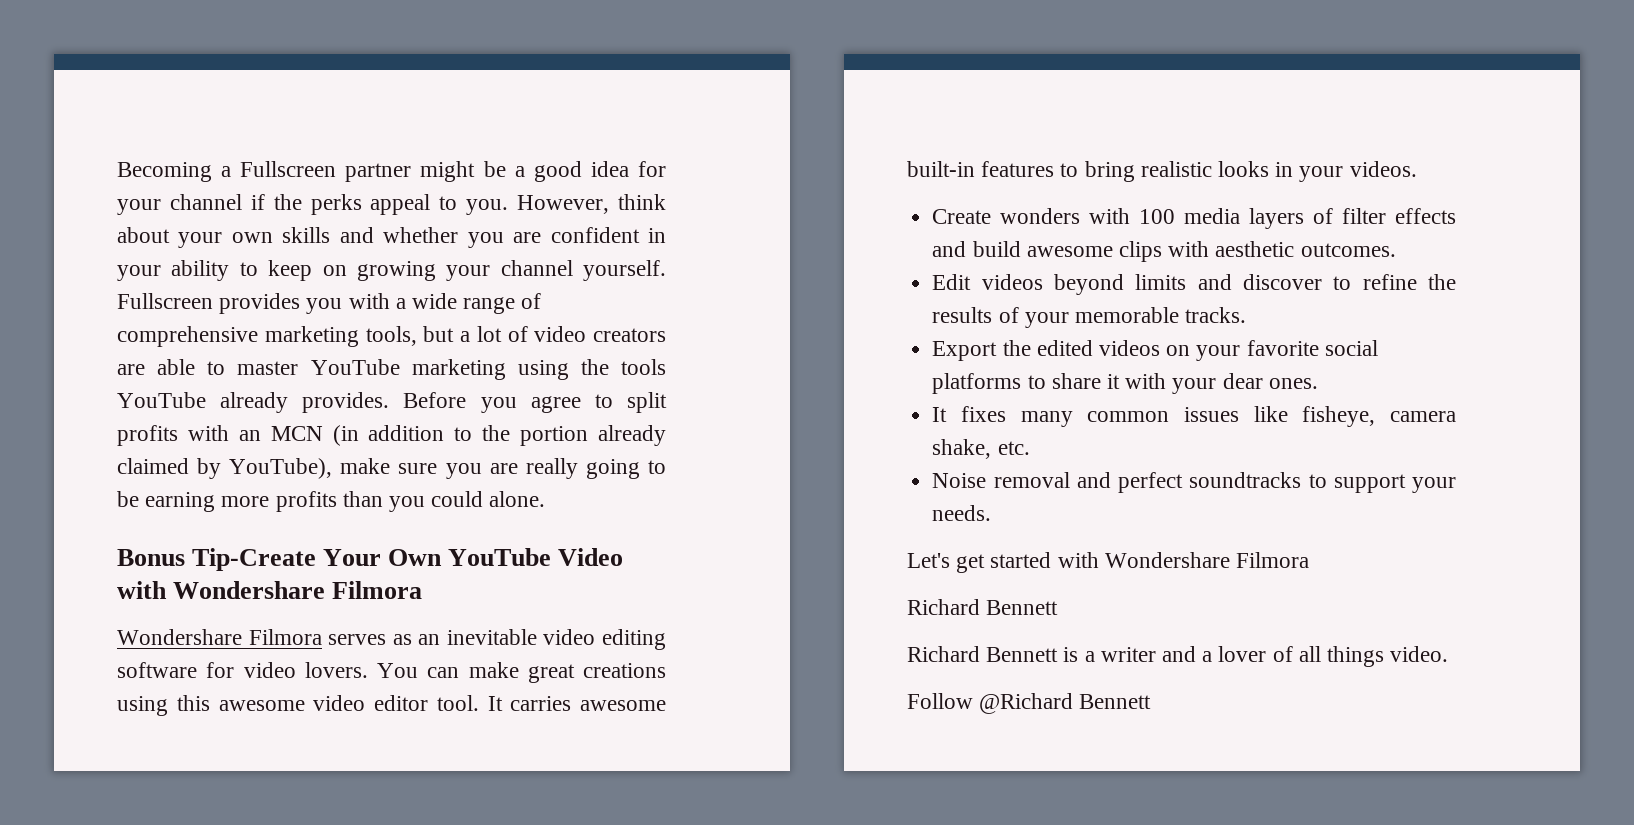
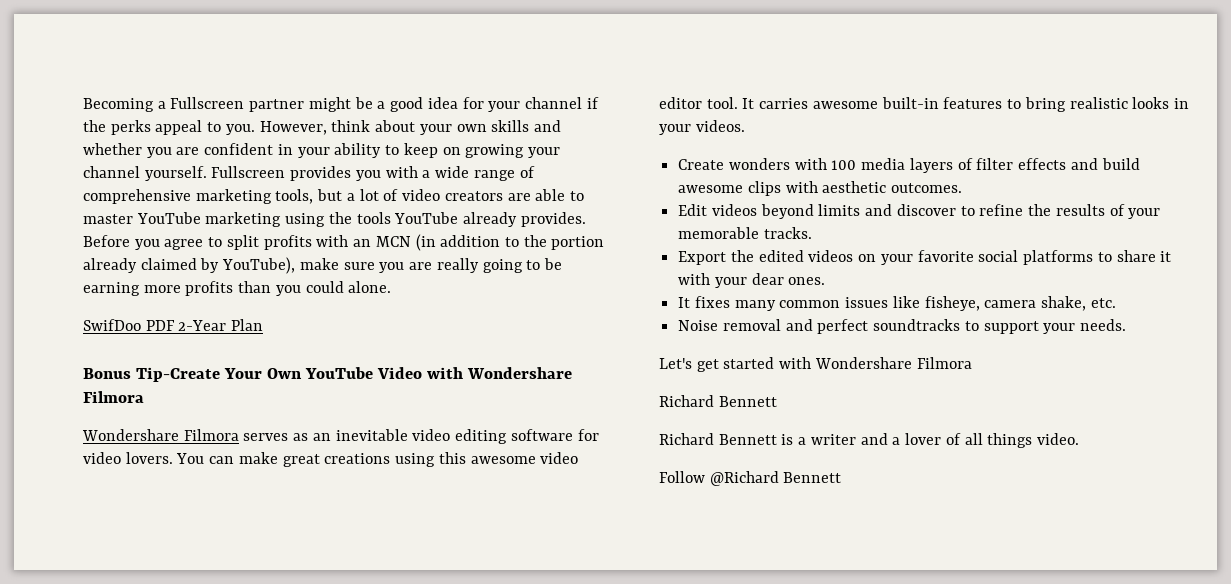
(546, 499) none -> [83,319,264,331] // SwifDoo PDF 2-Year Plan

